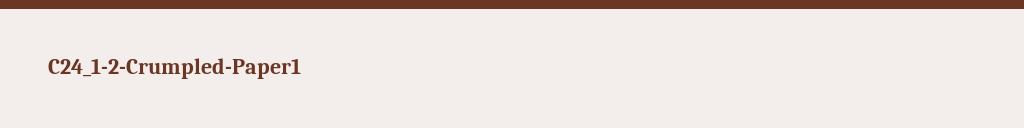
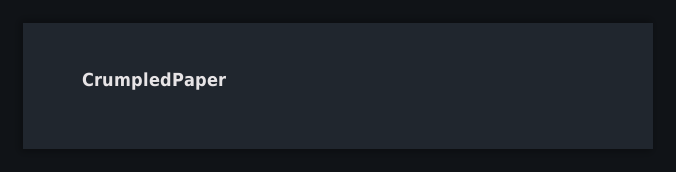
[48,58,301,79] C24_1-2-Crumpled-Paper1 -> [82,72,226,90] CrumpledPaper

